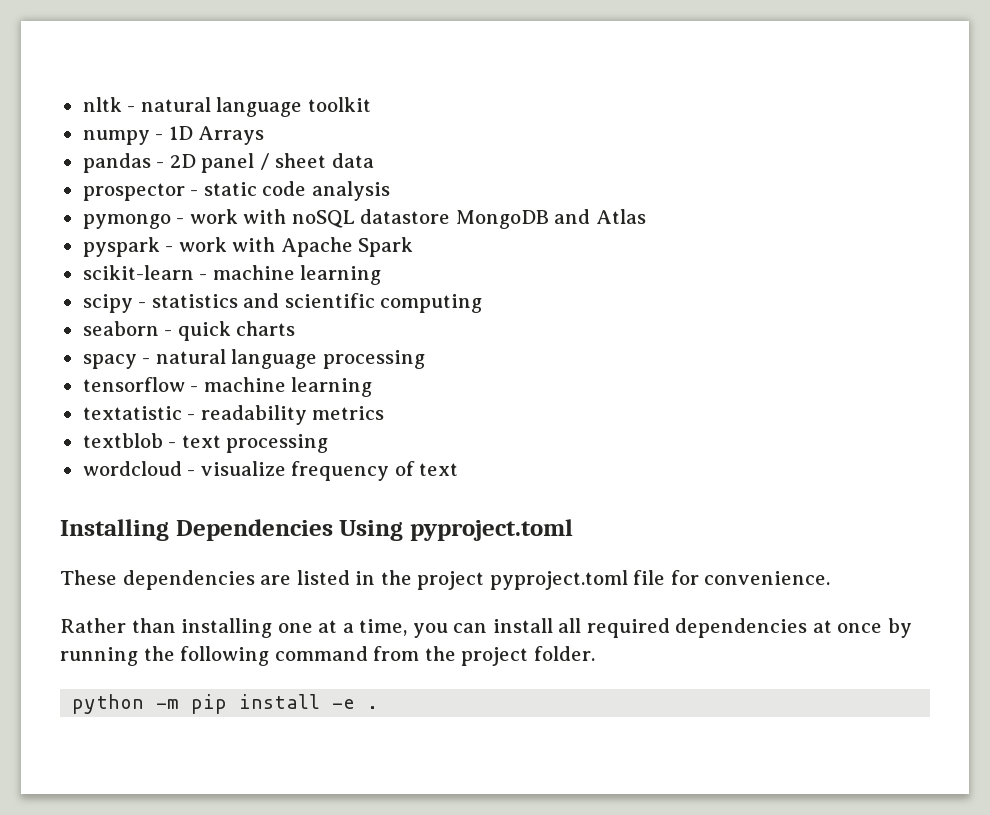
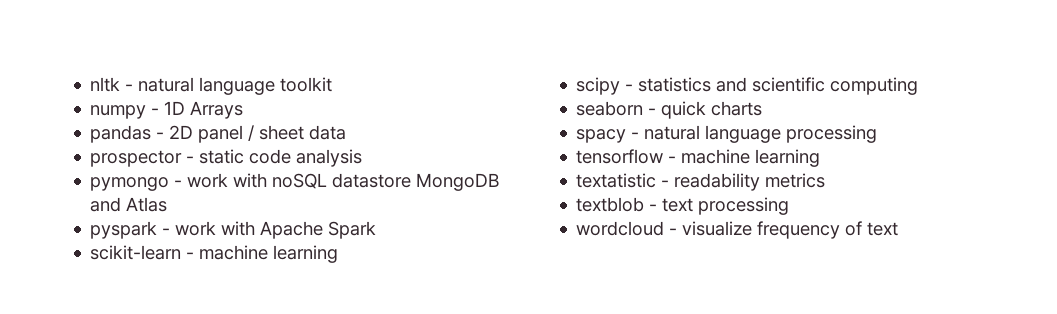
[60,519,573,541] [60,570,831,590] [60,618,913,638] [60,646,595,666] [72,694,379,714] // Installing Dependencies Using pyproject.toml // These dependencies are listed in the project pyproject.toml file for convenience. // Rather than installing one at a time, you can install all required dependencies at once by running the following command from the project folder. // python -m pip install -e . -> (899, 229) none

